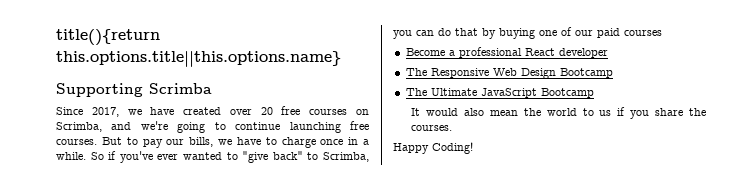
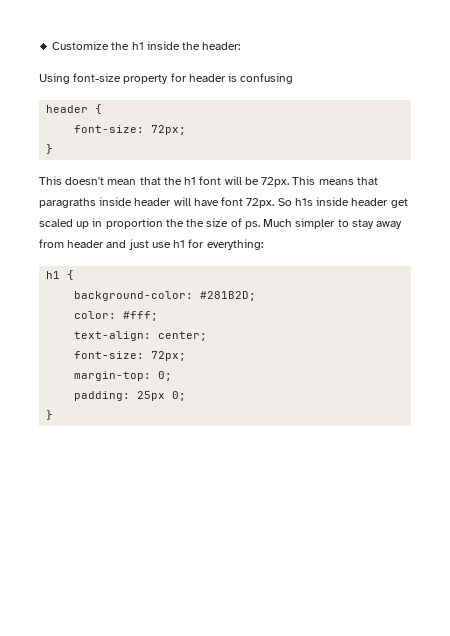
[56,29,160,46] [56,51,341,67] [56,83,212,97] [56,106,369,117] [56,121,369,133] [56,137,369,148] [56,151,369,163] [393,27,662,39] [405,47,608,58] [405,68,613,79] [405,88,594,98] [411,107,706,119] [411,125,453,131] [393,142,473,154] title(){return this.options.title||this.options.name} // Supporting Scrimba // Since 2017, we have created over 20 free courses on Scrimba, and we're going to continue launching free courses. But to pay our bills, we have to charge once in a while. So if you've ever wanted to "give back" to Scrimba, you can do that by buying one of our paid courses // Become a professional React developer // The Responsive Web Design Bootcamp // The Ultimate JavaScript Bootcamp // It would also mean the world to us if you share the courses. // Happy Coding! -> [52,41,241,50] [39,73,294,84] [46,104,103,114] [74,125,187,135] [46,144,54,154] [39,176,378,187] [39,197,408,208] [39,218,403,229] [39,239,263,250] [46,270,75,280] [74,291,257,301] [74,311,159,321] [74,331,208,341] [74,351,187,361] [74,371,173,381] [74,391,187,401] [46,410,54,420] Customize the h1 inside the header: // Using font-size property for header is confusing // header { // font-size: 72px; // } // This doesn't mean that the h1 font will be 72px. This means that paragraths inside header will have font 72px. So h1s inside header get scaled up in proportion the the size of ps. Much simpler to stay away from header and just use h1 for everything: // h1 { // background-color: #281B2D; // color: #fff; // text-align: center; // font-size: 72px; // margin-top: 0; // padding: 25px 0; // }

